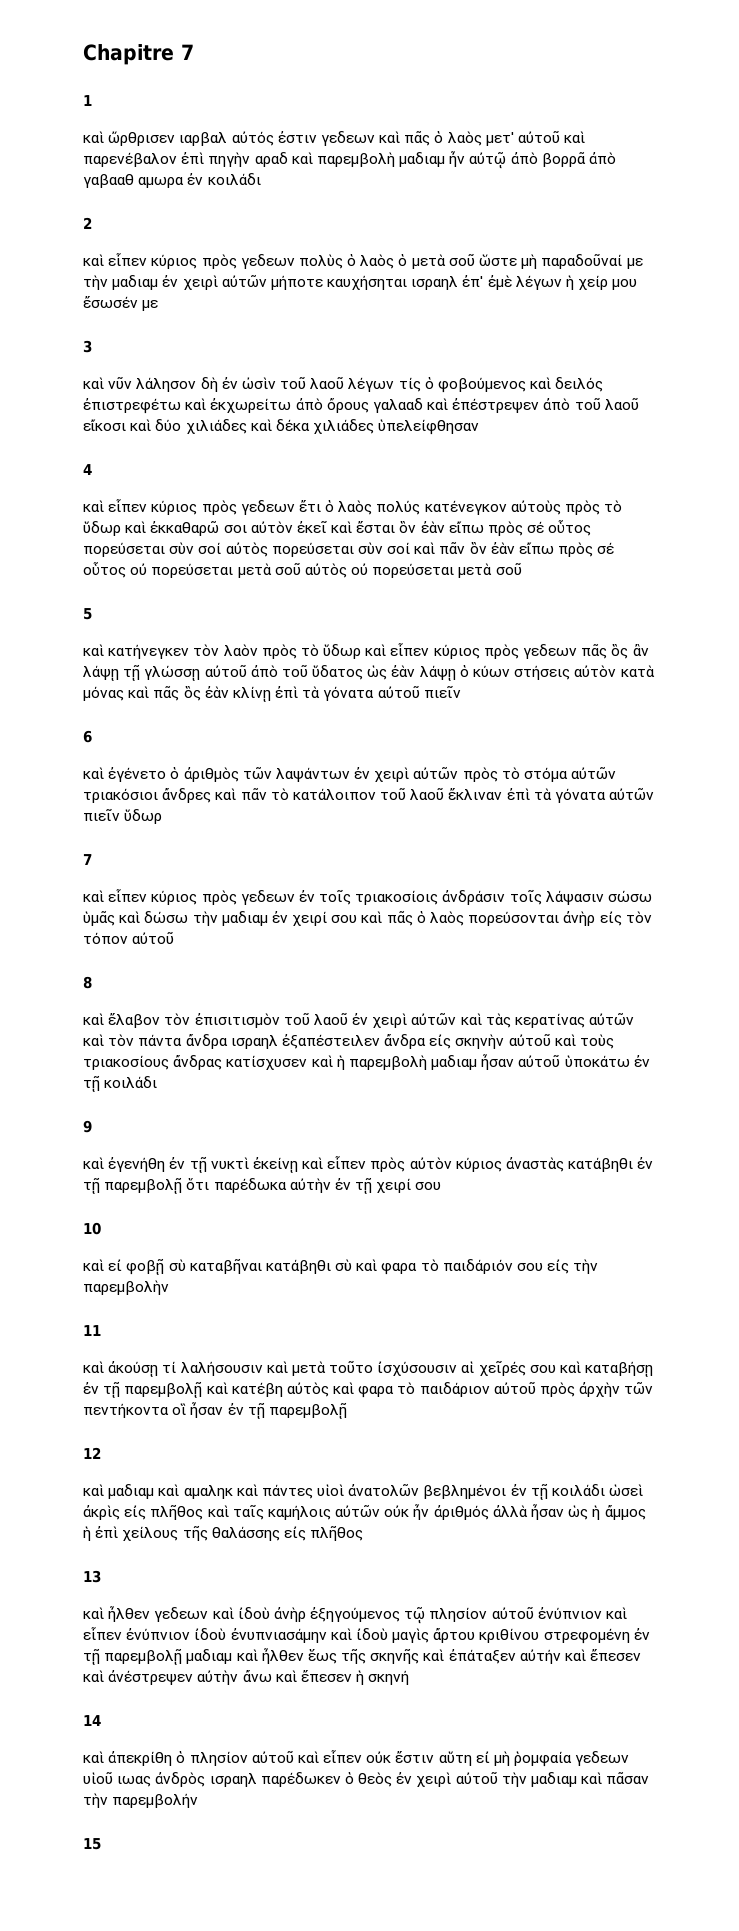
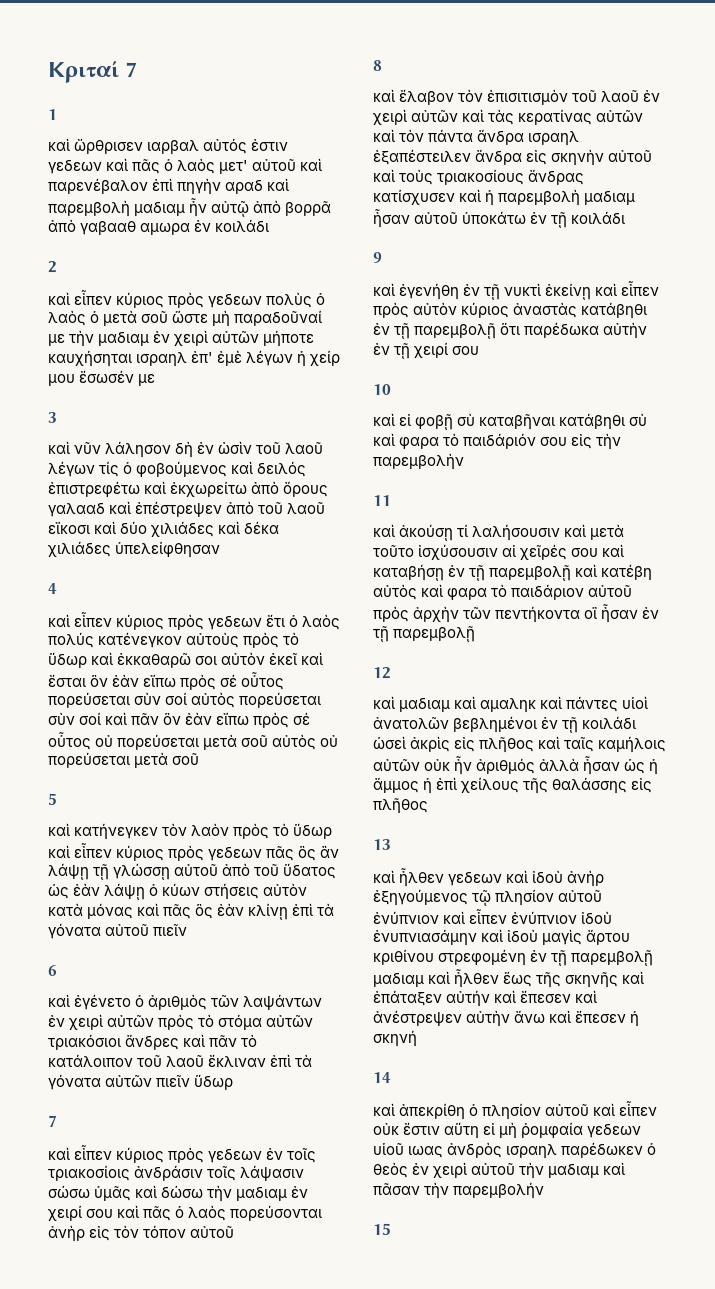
[83,44,174,65] Chapitre -> [48,61,119,83] Κριταί

